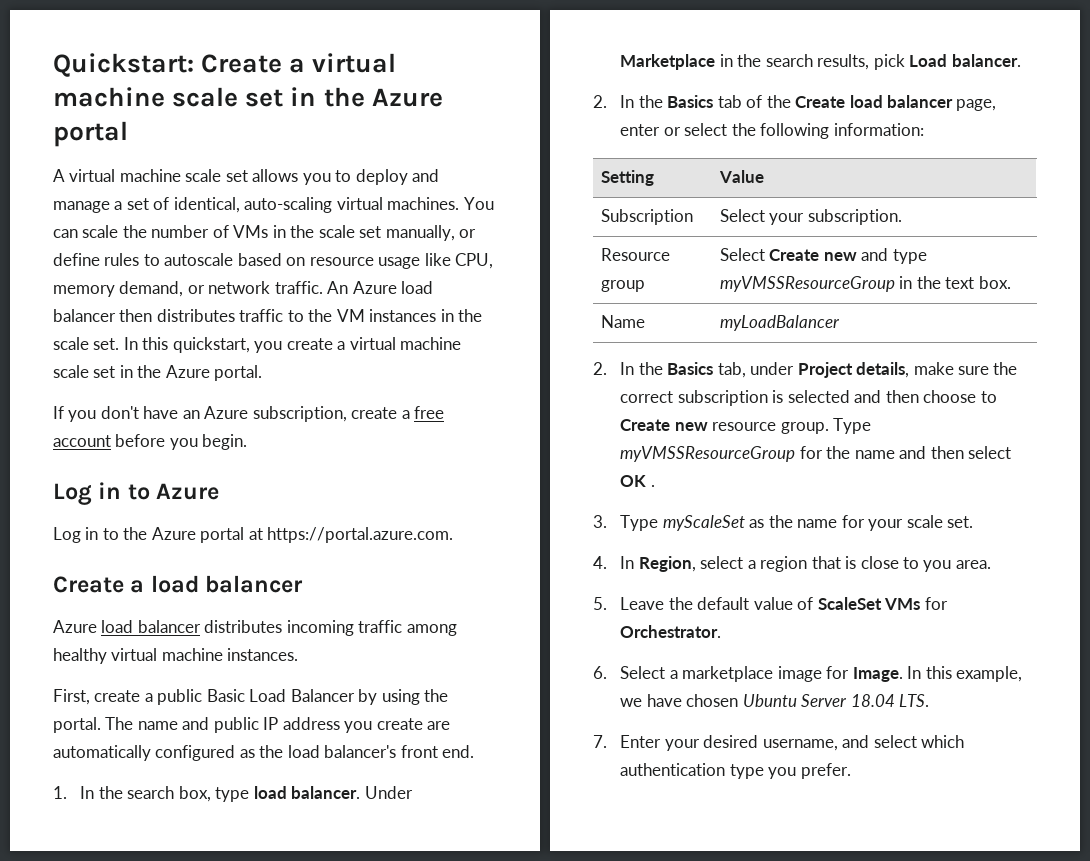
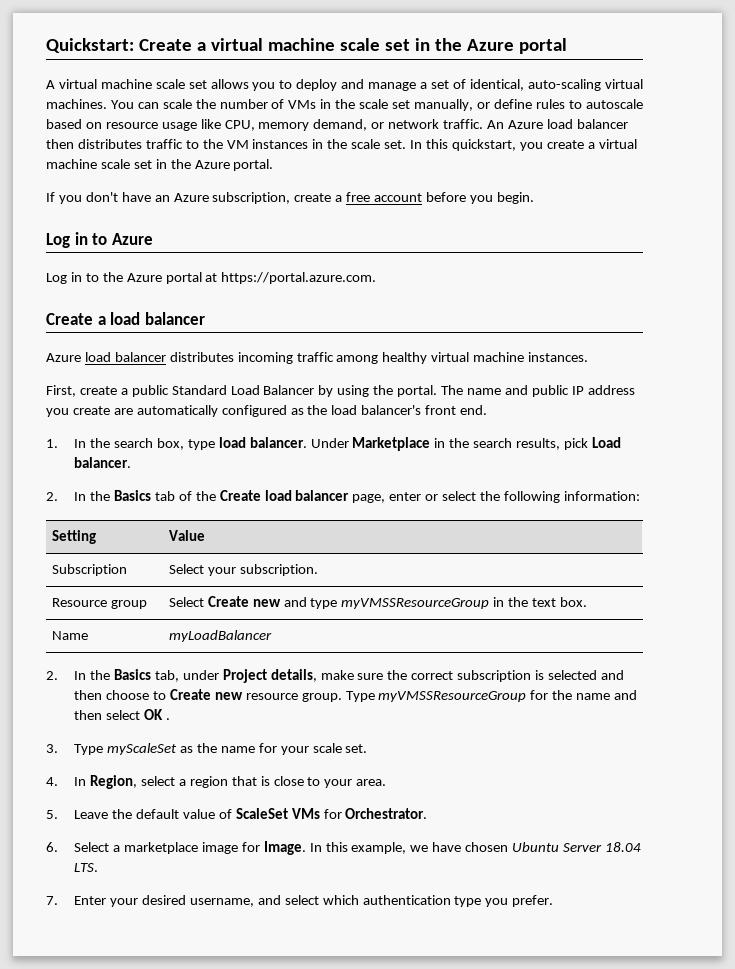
[206,689,245,702] Basic -> [171,385,227,395] Standard
[923,560,952,572] you -> [324,779,353,788] your

